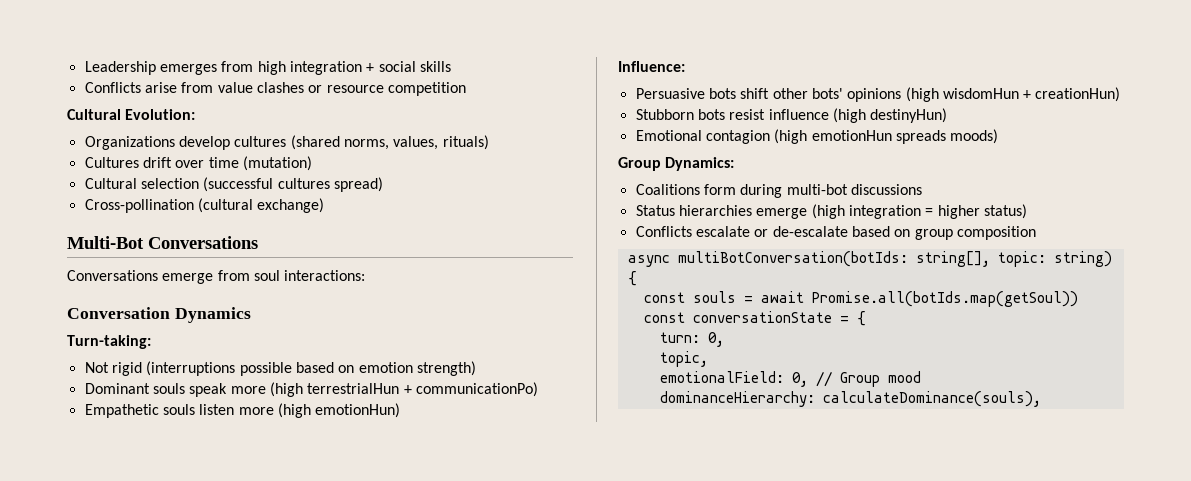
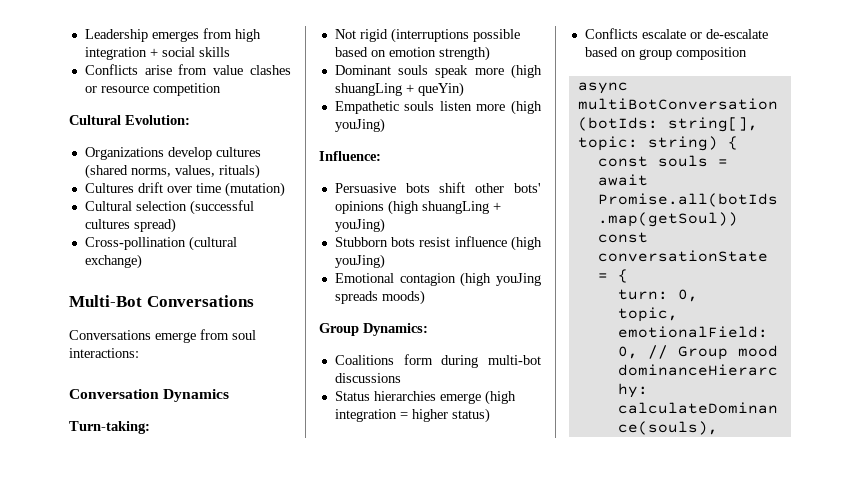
[307,382,538,397] terrestrialHun + communicationPo) -> [334,82,464,97] shuangLing + queYin)
[315,403,401,418] emotionHun) -> [334,118,385,133] youJing)
[942,87,1121,102] wisdomHun + creationHun) -> [421,201,501,214] [334,218,385,233] shuangLing + youJing)
[870,108,948,123] destinyHun) -> [334,254,385,269] youJing)
[811,130,892,141] emotionHun -> [496,273,541,286] youJing

